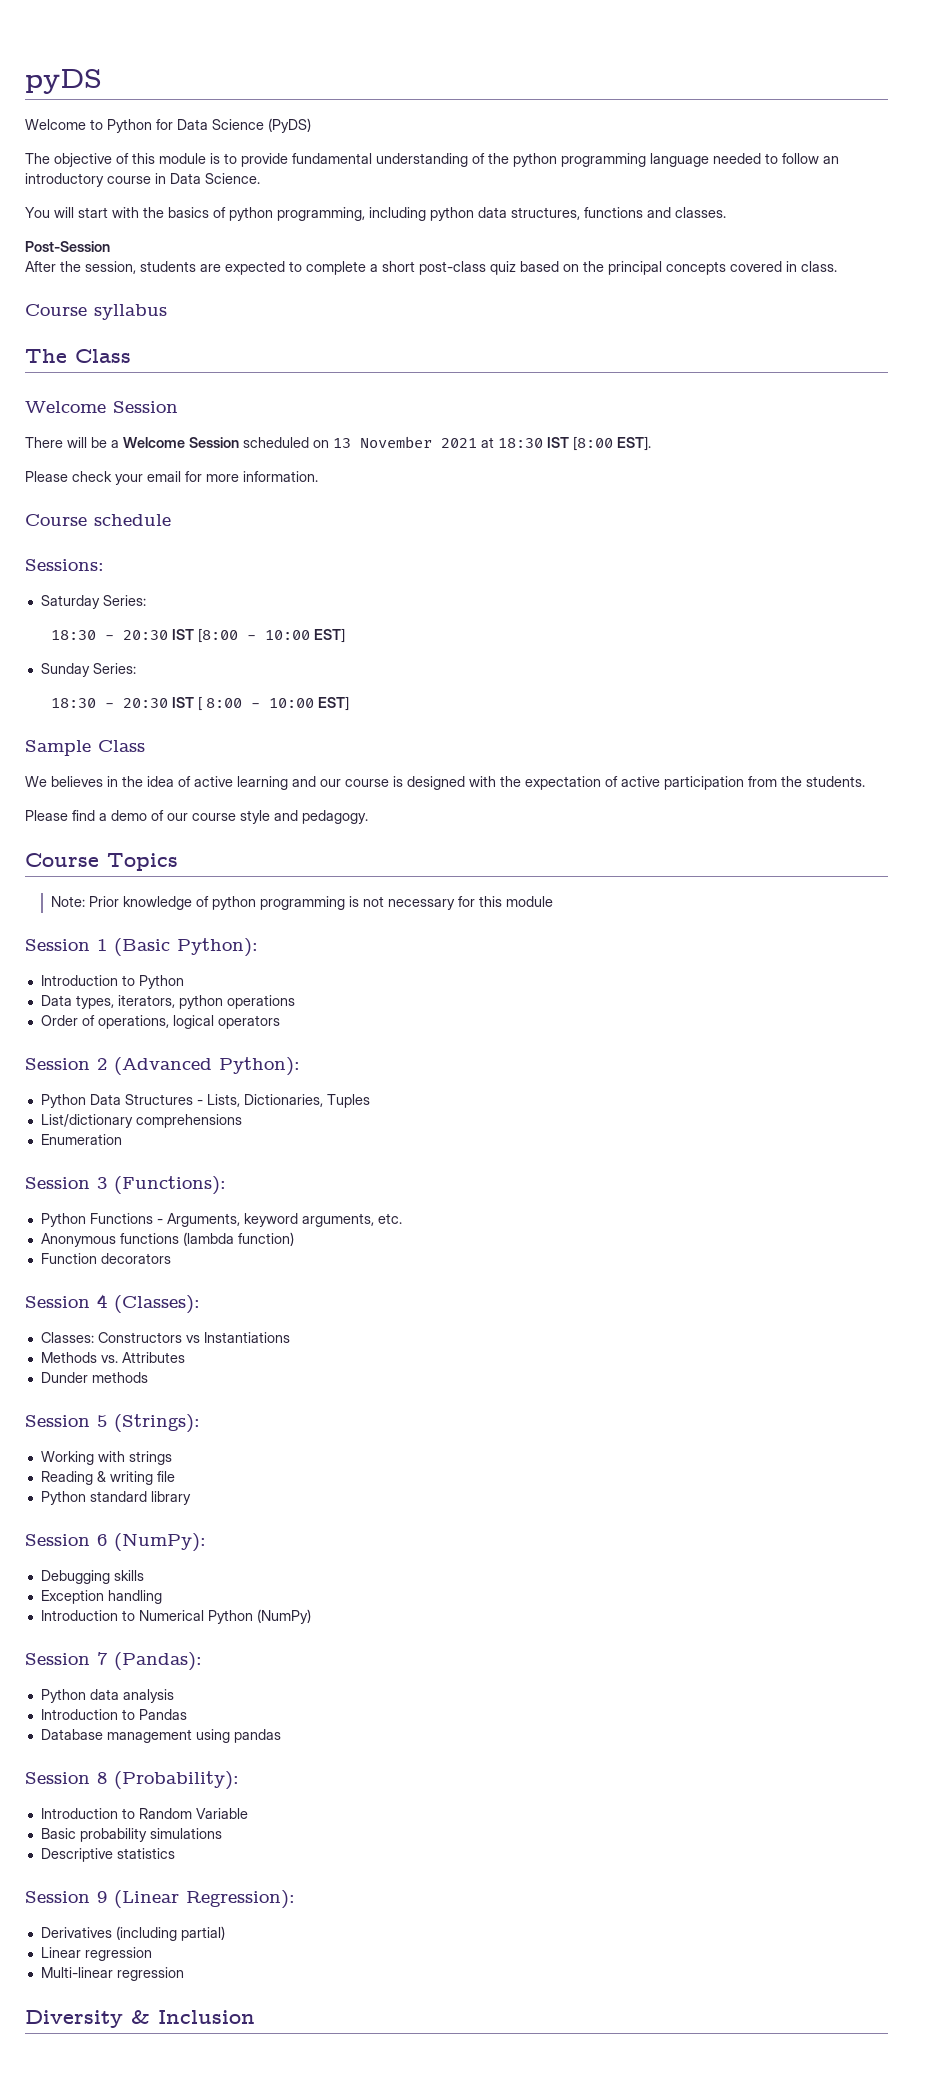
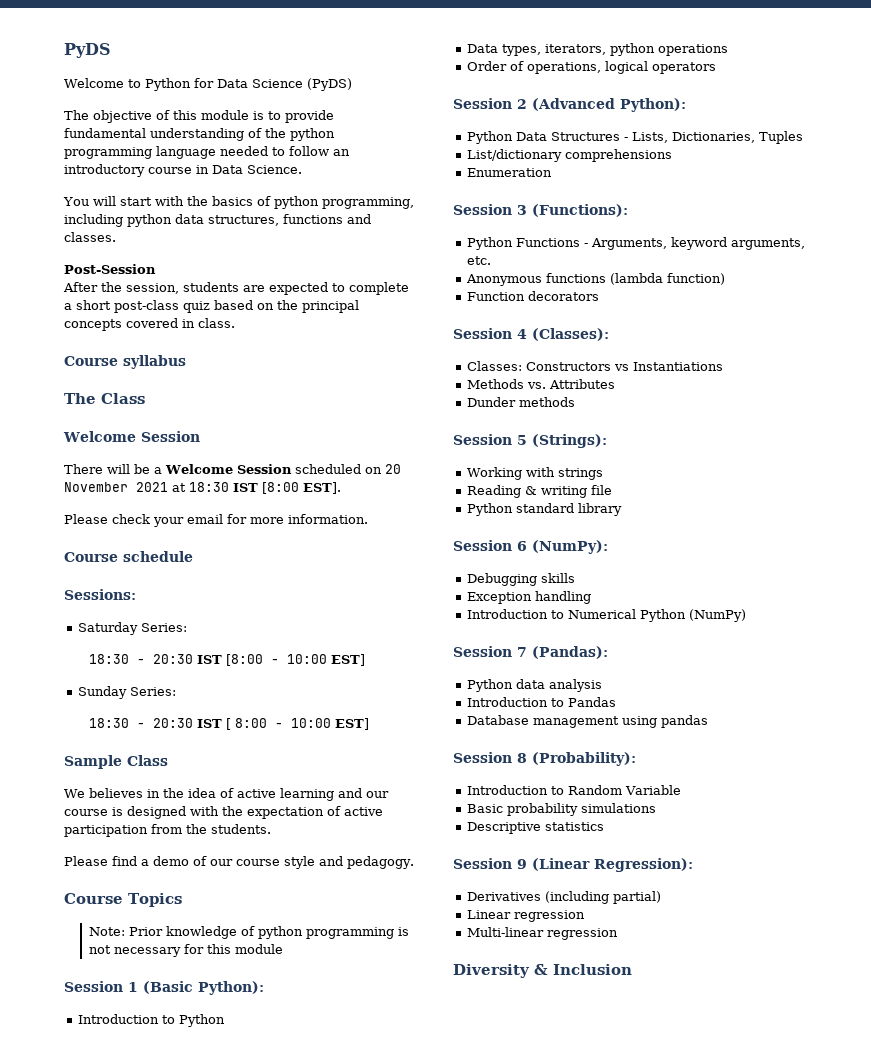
[25,69,102,94] pyDS -> [64,43,111,58] PyDS
[333,438,351,448] 13 -> [384,464,401,474] 20

